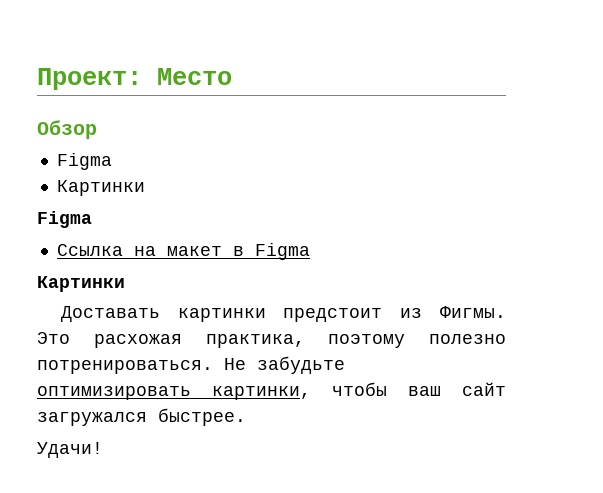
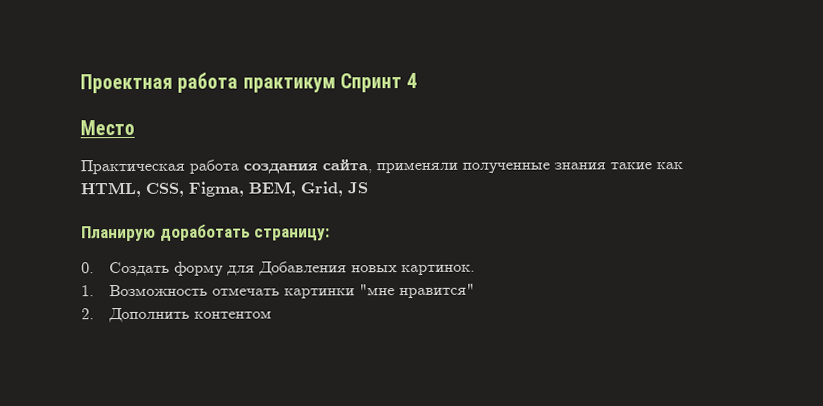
[37,68,232,90] [37,120,97,139] [56,153,112,170] [56,180,145,196] [37,211,92,228] [56,243,310,260] [37,276,125,292] [60,306,507,322] [37,332,506,348] [37,356,345,374] [37,382,506,400] [37,408,246,426] [37,442,103,458] Проект: Место // Обзор // Figma // Картинки // Figma // Ссылка на макет в Figma // Картинки // Доставать картинки предстоит из Фигмы. Это расхожая практика, поэтому полезно потренироваться. Не забудьте оптимизировать картинки, чтобы ваш сайт загружался быстрее. // Удачи! -> [80,72,418,94] [80,119,135,136] [80,159,683,175] [80,181,368,198] [81,224,331,242] [81,261,475,277] [81,283,475,299] [81,307,272,323] Проектная работа практикум Спринт 4 // Место // Практическая работа создания сайта, применяли полученные знания такие как HTML, CSS, Figma, BEM, Grid, JS // Планирую доработать страницу: // 0. Создать форму для Добавления новых картинок. // 1. Возможность отмечать картинки "мне нравится" // 2. Дополнить контентом

